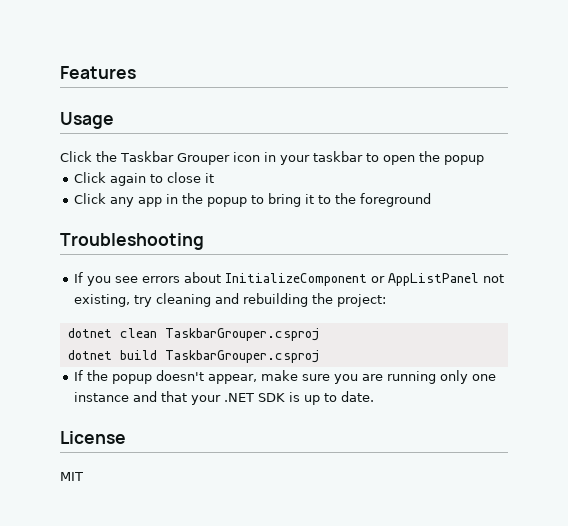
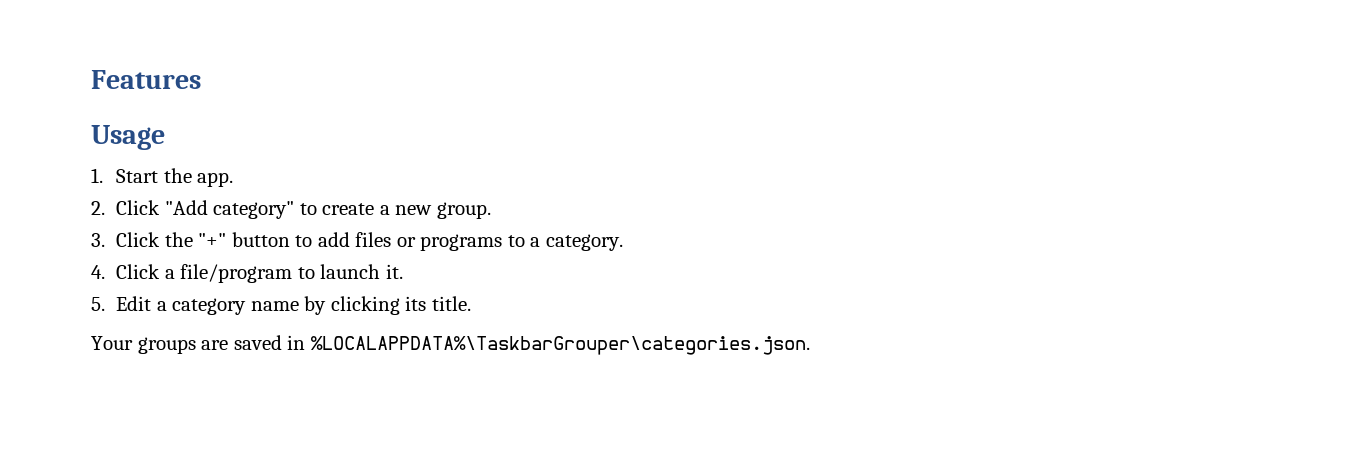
[60,151,484,165] [74,172,215,186] [74,193,432,207] [60,233,204,250] [74,272,505,286] [74,293,387,307] [67,328,319,341] [67,350,319,363] [74,370,497,384] [74,391,375,405] [60,431,126,444] [60,472,83,481] Click the Taskbar Grouper icon in your taskbar to open the popup // Click again to close it // Click any app in the popup to bring it to the foreground // Troubleshooting // If you see errors about InitializeComponent or AppListPanel not existing, try cleaning and rebuilding the project: // dotnet clean TaskbarGrouper.csproj // dotnet build TaskbarGrouper.csproj // If the popup doesn't appear, make sure you are running only one instance and that your .NET SDK is up to date. // License // MIT -> [91,168,234,187] [91,200,491,219] [91,232,623,251] [91,264,403,283] [91,296,471,315] [91,335,810,355] 1. Start the app. // 2. Click "Add category" to create a new group. // 3. Click the "+" button to add files or programs to a category. // 4. Click a file/program to launch it. // 5. Edit a category name by clicking its title. // Your groups are saved in %LOCALAPPDATA%\TaskbarGrouper\categories.json.

